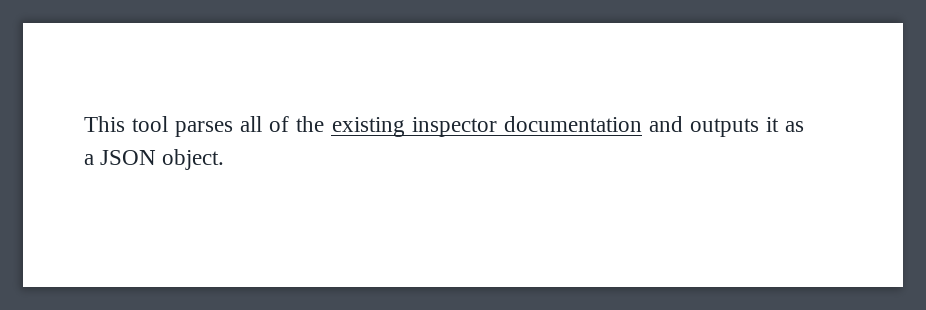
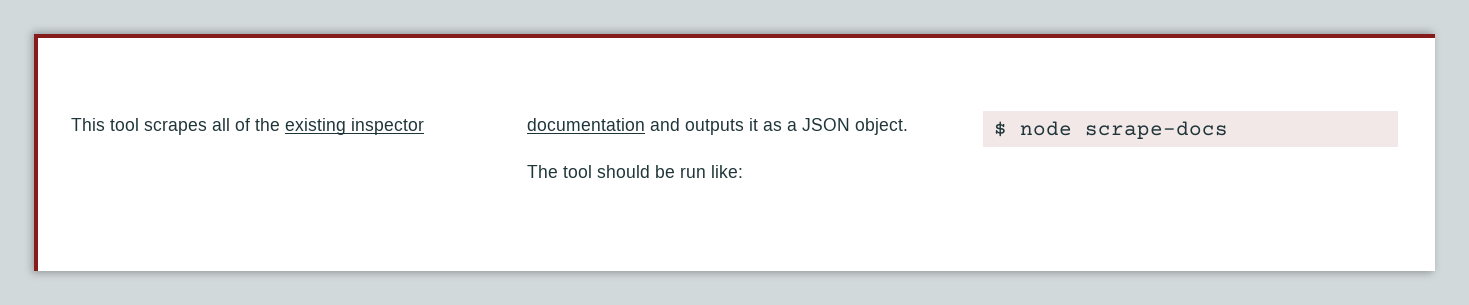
[175,121,234,137] parses -> [144,120,207,135] scrapes
(225, 159) none -> [527,165,743,178] [993,121,1228,139] // The tool should be run like: // $ node scrape-docs

